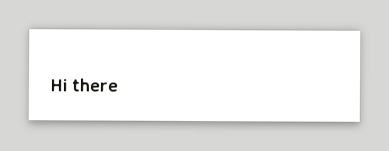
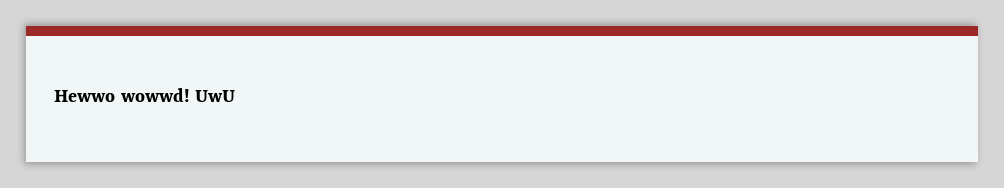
[50,78,118,92] Hi there -> [54,88,236,102] Hewwo wowwd! UwU

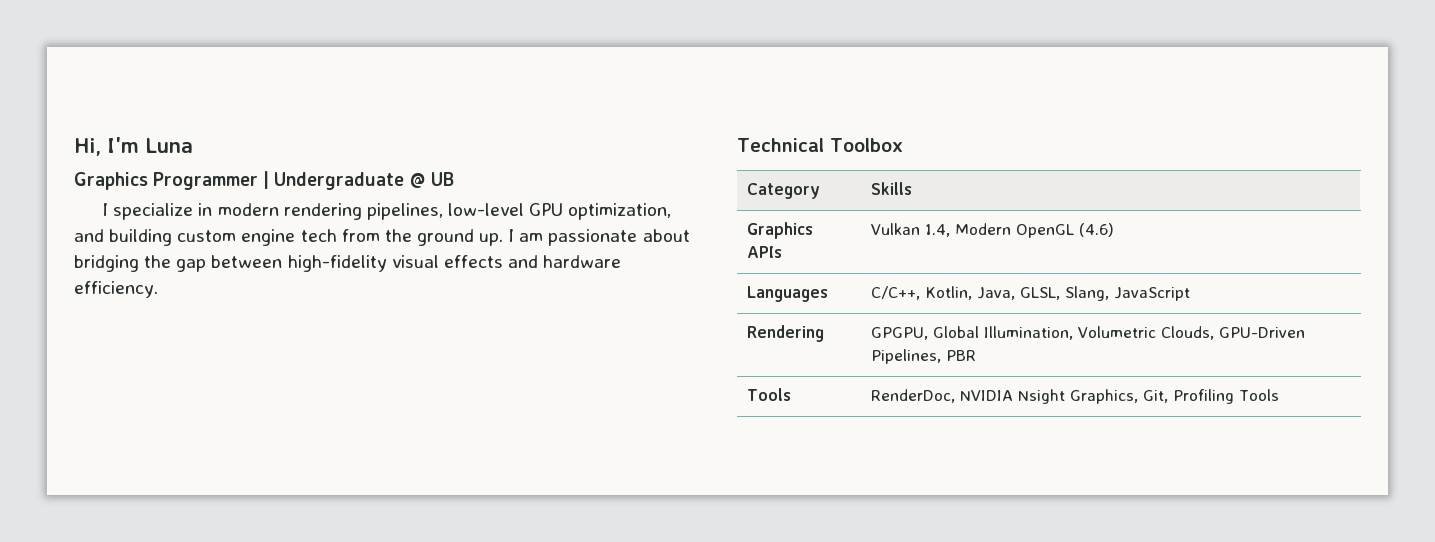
[54,88,236,102] Hewwo wowwd! UwU -> [74,137,193,156] [74,171,454,190] [102,203,672,220] [74,229,690,246] [74,255,622,272] [74,281,158,298] [737,138,903,152] [747,183,821,199] [871,182,913,195] [747,222,814,239] [747,246,783,258] [871,223,1115,238] [747,286,829,302] [871,286,1191,301] [747,325,825,342] [871,326,1306,340] [871,349,977,364] [747,388,792,401] [871,389,1280,404] Hi, I'm Luna // Graphics Programmer | Undergraduate @ UB // I specialize in modern rendering pipelines, low-level GPU optimization, and building custom engine tech from the ground up. I am passionate about bridging the gap between high-fidelity visual effects and hardware efficiency. // Technical Toolbox // Category | Skills // Graphics APIs | Vulkan 1.4, Modern OpenGL (4.6) // Languages | C/C++, Kotlin, Java, GLSL, Slang, JavaScript // Rendering | GPGPU, Global Illumination, Volumetric Clouds, GPU-Driven Pipelines, PBR // Tools | RenderDoc, NVIDIA Nsight Graphics, Git, Profiling Tools

